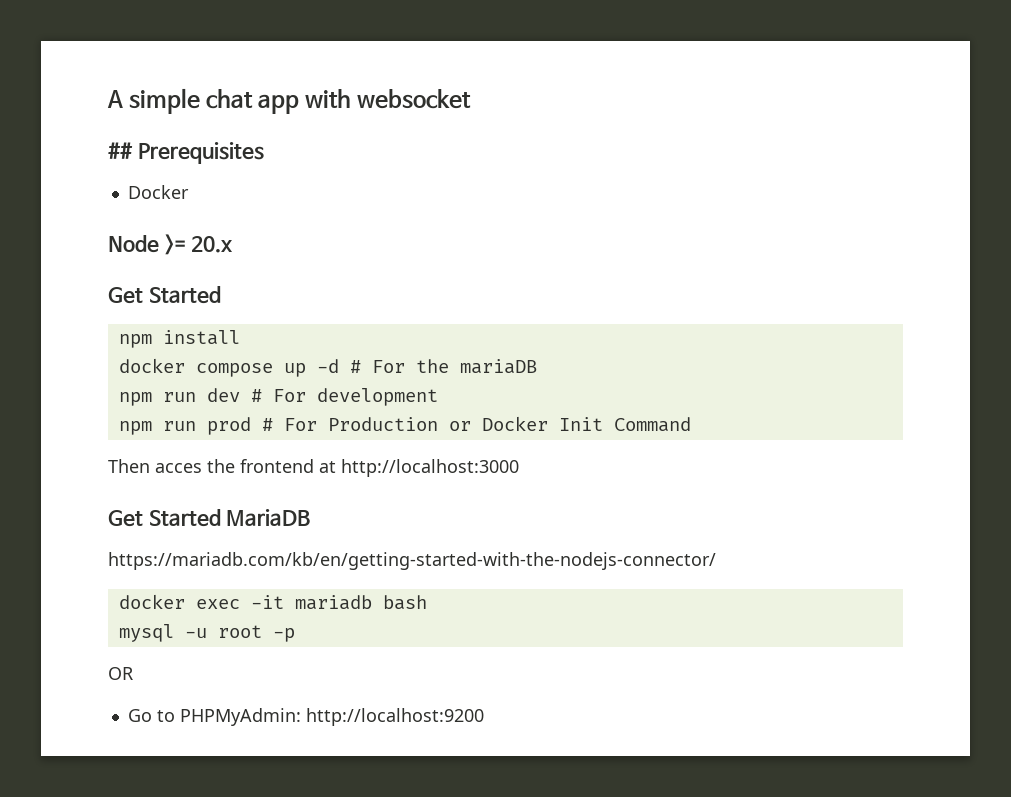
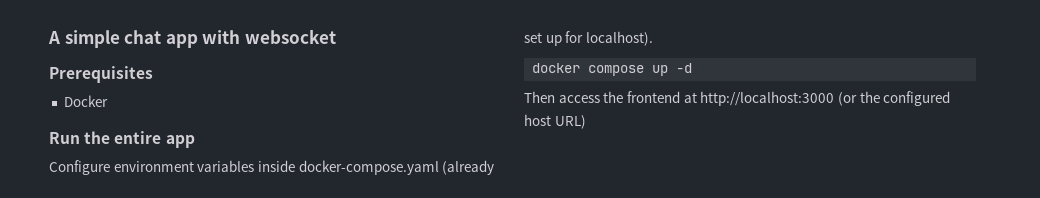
[108,142,133,159] ## -> (336, 36) none
[108,234,234,255] [108,286,221,304] [118,330,240,348] [118,358,537,377] [118,388,438,406] [118,416,691,435] Node >= 20.x // Get Started // npm install // docker compose up -d # For the mariaDB // npm run dev # For development // npm run prod # For Production or Docker Init Command -> [49,131,195,148] [49,160,495,175] [524,31,653,46] [532,63,693,76] Run the entire app // Configure environment variables inside docker-compose.yaml (already set up for localhost). // docker compose up -d
[155,463,202,473] acces -> [558,95,600,103] access
[108,509,311,527] [108,552,716,570] [118,594,427,610] [118,624,295,642] [108,667,133,680] [127,708,484,726] // Get Started MariaDB // https://mariadb.com/kb/en/getting-started-with-the-nodejs-connector/ // docker exec -it mariadb bash // mysql -u root -p // OR // Go to PHPMyAdmin: http://localhost:9200 -> [837,91,951,106] [524,114,586,129] (or the configured host URL)

